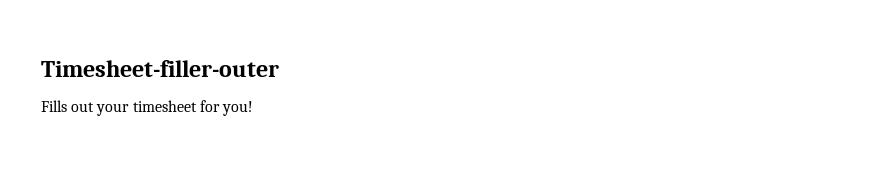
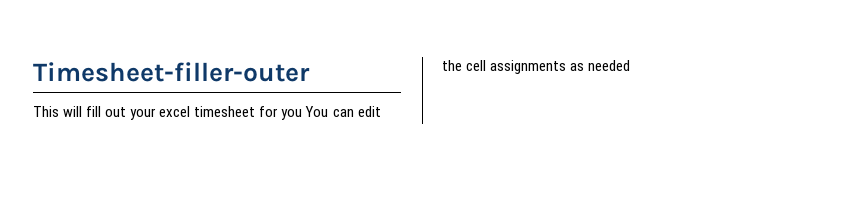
[41,100,67,112] Fills -> [33,106,102,117] This will fill
(130, 109) none -> [159,106,191,117] excel
[221,101,253,116] you! -> [281,106,381,120] [442,60,631,74] you You can edit the cell assignments as needed

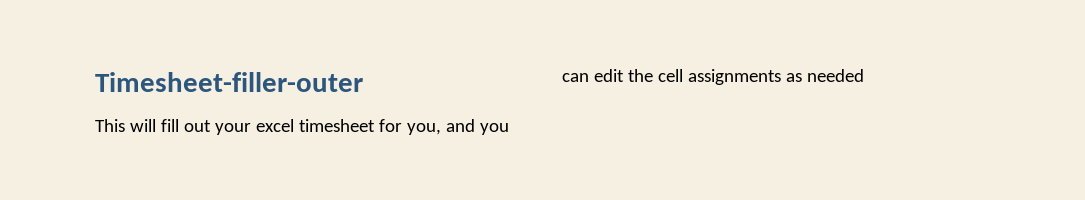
[281,106,329,120] you You -> [406,119,509,135] you, and you

